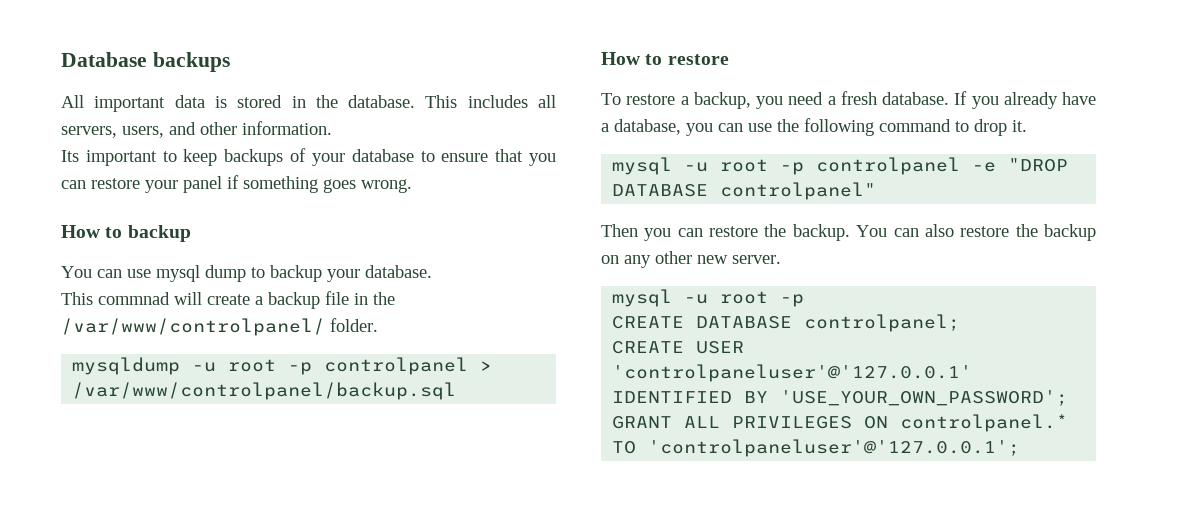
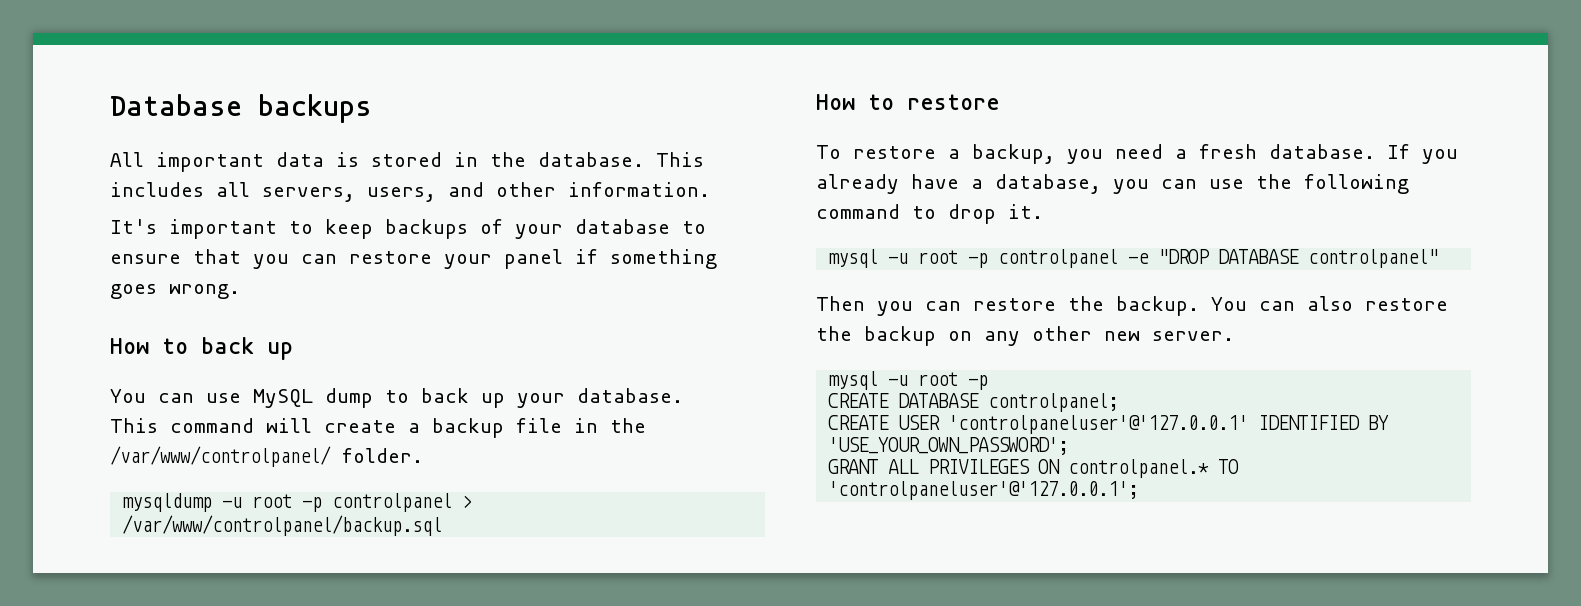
[61,150,79,162] Its -> [110,219,157,234] It's
[127,225,191,242] backup -> [201,337,293,360] back up
[156,265,200,282] mysql -> [253,389,313,408] MySQL
[270,265,322,282] backup -> [421,388,505,408] back up
[98,292,170,305] commnad -> [170,418,254,433] command

